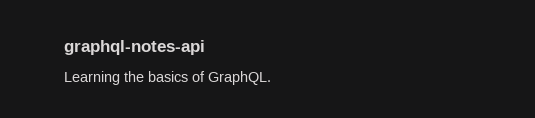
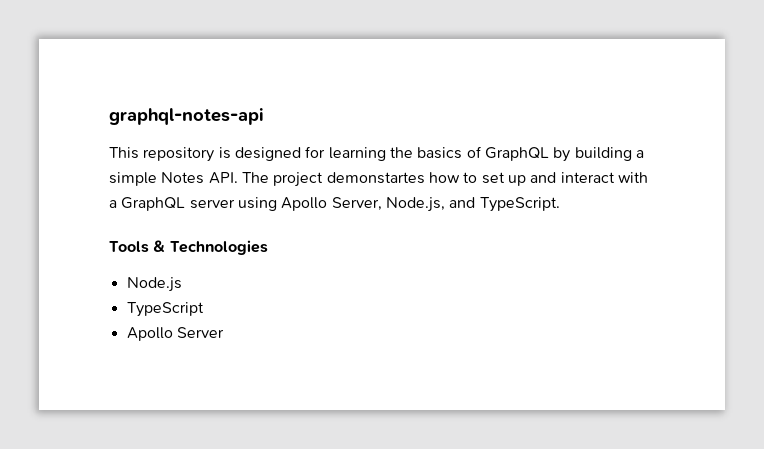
[64,71,271,85] Learning the basics of GraphQL. -> [109,146,644,162] [109,172,648,187] [109,197,560,212] [109,240,268,255] [126,277,182,292] [126,302,204,317] [126,327,224,341] This repository is designed for learning the basics of GraphQL by building a simple Notes API. The project demonstartes how to set up and interact with a GraphQL server using Apollo Server, Node.js, and TypeScript. // Tools & Technologies // Node.js // TypeScript // Apollo Server

